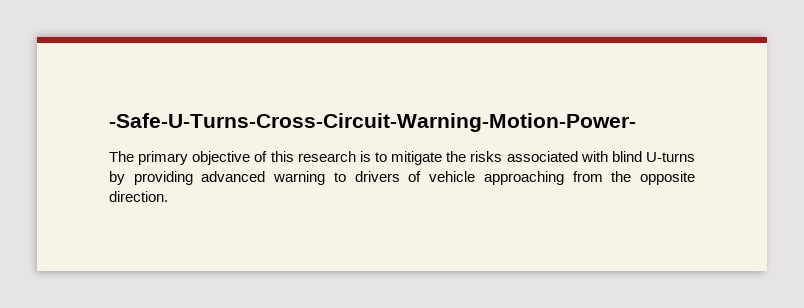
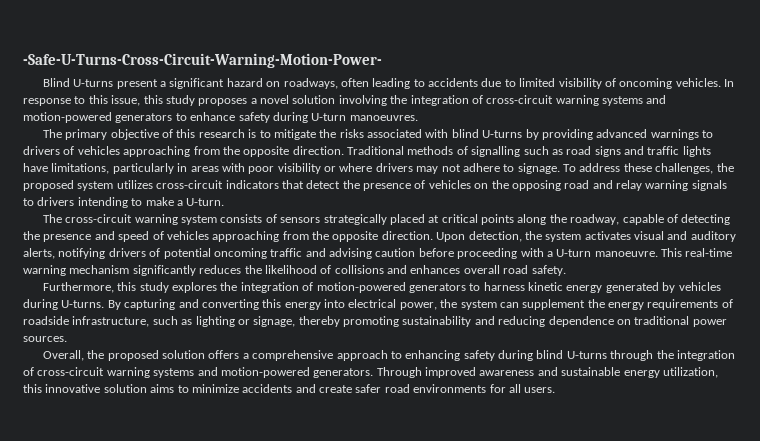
(636, 122) none -> [42,78,735,89] [23,95,667,106] [23,112,418,123] // Blind U-turns present a significant hazard on roadways, often leading to accidents due to limited visibility of oncoming vehicles. In response to this issue, this study proposes a novel solution involving the integration of cross-circuit warning systems and motion-powered generators to enhance safety during U-turn manoeuvres.
[273,171,326,185] warning -> [650,129,699,140] warnings
[429,171,696,185] [109,191,168,202] vehicle approaching from the opposite direction. -> [77,146,711,157] [23,163,734,174] [23,180,727,191] [23,197,225,208] [42,214,731,225] [23,231,736,242] [23,248,733,259] [23,265,566,276] [42,282,721,293] [23,299,733,310] [23,316,727,327] [23,336,67,342] [42,350,735,361] [23,367,718,378] [23,384,556,393] vehicles approaching from the opposite direction. Traditional methods of signalling such as road signs and traffic lights have limitations, particularly in areas with poor visibility or where drivers may not adhere to signage. To address these challenges, the proposed system utilizes cross-circuit indicators that detect the presence of vehicles on the opposing road and relay warning signals to drivers intending to make a U-turn. // The cross-circuit warning system consists of sensors strategically placed at critical points along the roadway, capable of detecting the presence and speed of vehicles approaching from the opposite direction. Upon detection, the system activates visual and auditory alerts, notifying drivers of potential oncoming traffic and advising caution before proceeding with a U-turn manoeuvre. This real-time warning mechanism significantly reduces the likelihood of collisions and enhances overall road safety. // Furthermore, this study explores the integration of motion-powered generators to harness kinetic energy generated by vehicles during U-turns. By capturing and converting this energy into electrical power, the system can supplement the energy requirements of roadside infrastructure, such as lighting or signage, thereby promoting sustainability and reducing dependence on traditional power sources. // Overall, the proposed solution offers a comprehensive approach to enhancing safety during blind U-turns through the integration of cross-circuit warning systems and motion-powered generators. Through improved awareness and sustainable energy utilization, this innovative solution aims to minimize accidents and create safer road environments for all users.

